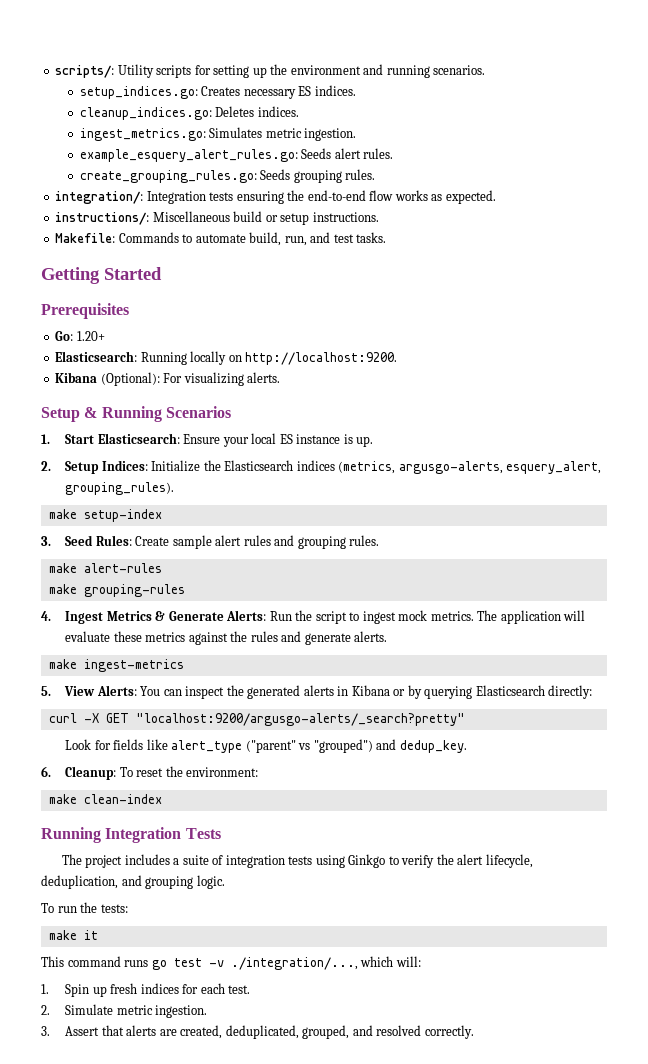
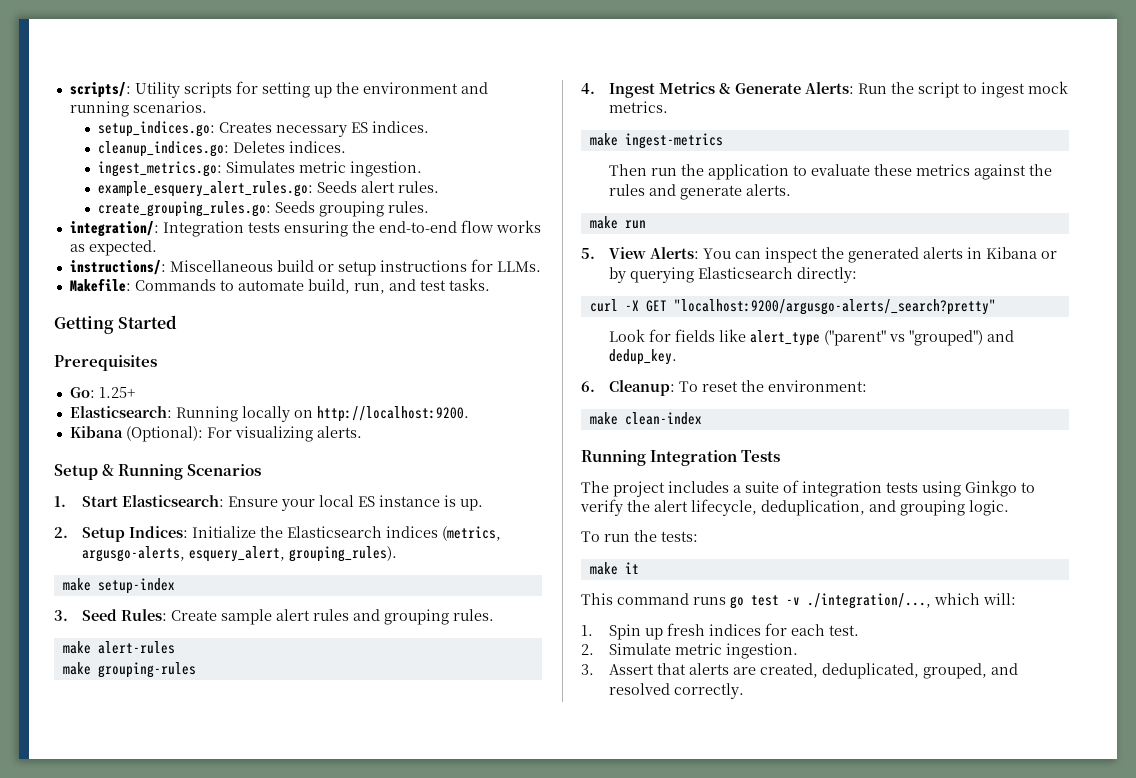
[312,212,379,222] instructions. -> [379,259,541,272] instructions for LLMs.
[76,331,105,341] 1.20+ -> [98,387,135,398] 1.25+
[477,610,586,624] The application will -> [589,133,723,149] [609,164,808,180] // make ingest-metrics // Then run the application to
[83,659,184,672] ingest-metrics -> [624,220,646,229] run

